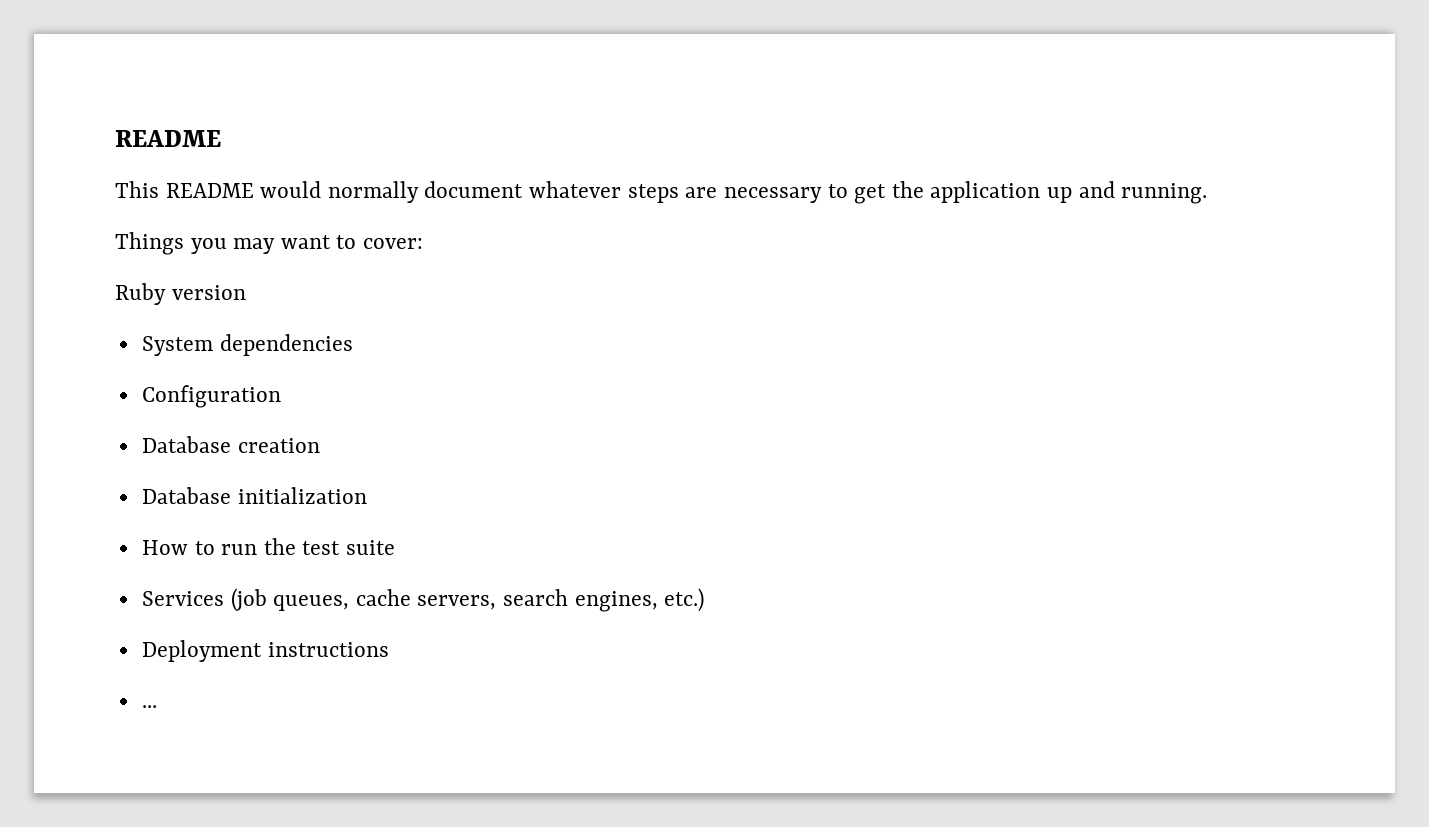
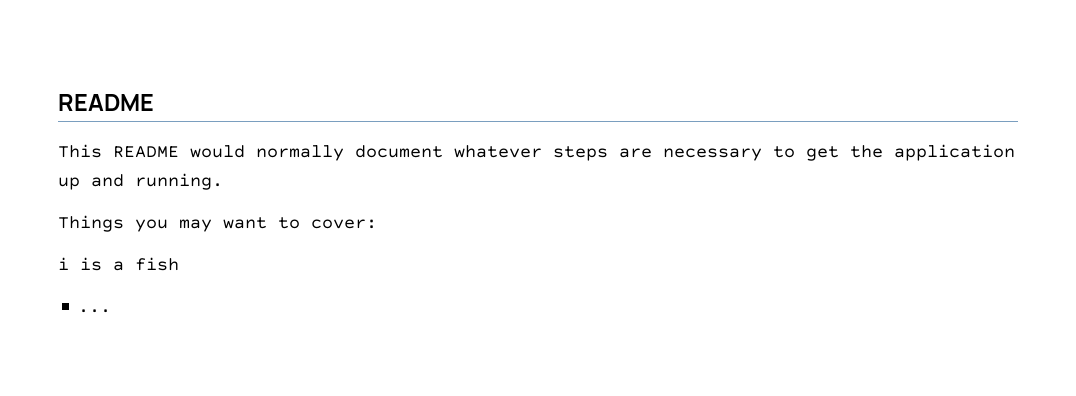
[115,283,246,305] [141,334,353,356] [141,385,281,408] [141,436,320,453] [141,487,367,504] [141,538,396,555] [141,588,705,612] [141,640,389,662] Ruby version // System dependencies // Configuration // Database creation // Database initialization // How to run the test suite // Services (job queues, cache servers, search engines, etc.) // Deployment instructions -> [58,257,179,271] i is a fish

